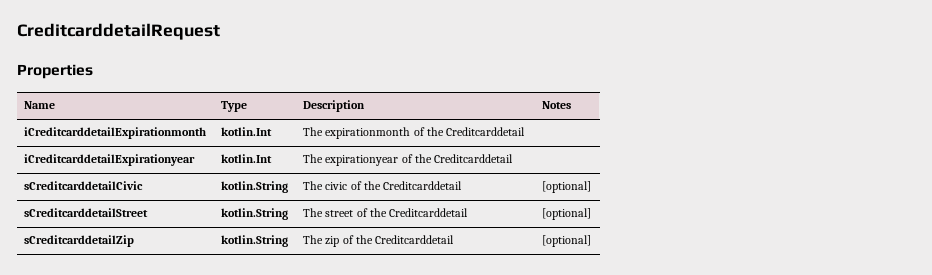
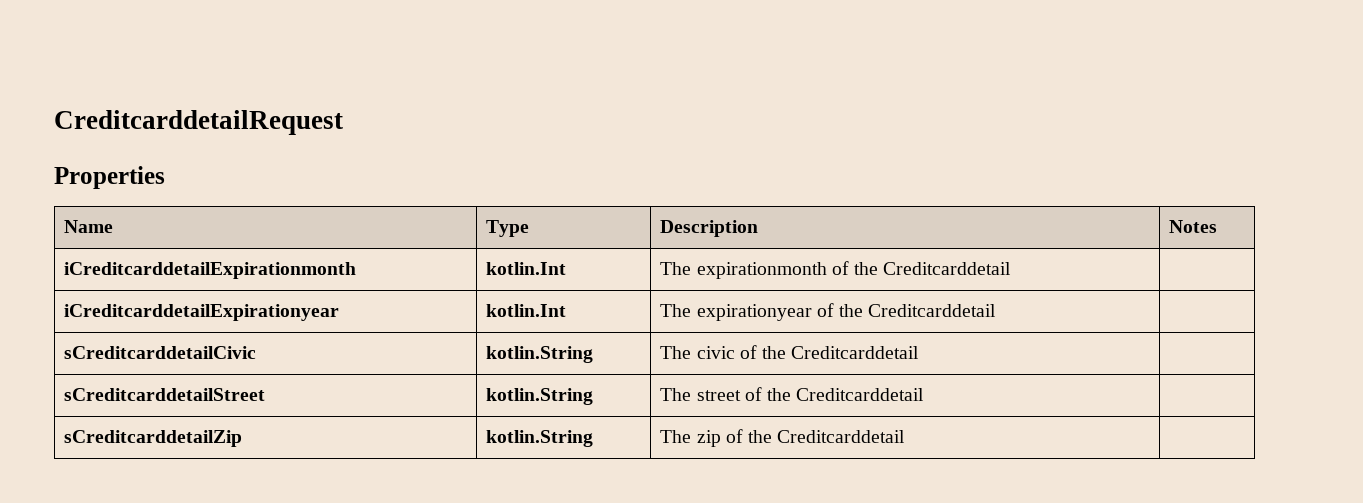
[542,181,592,193] [optional] -> (920, 352) none
[542,208,592,220] [optional] -> (925, 394) none
[542,235,592,247] [optional] -> (906, 436) none

